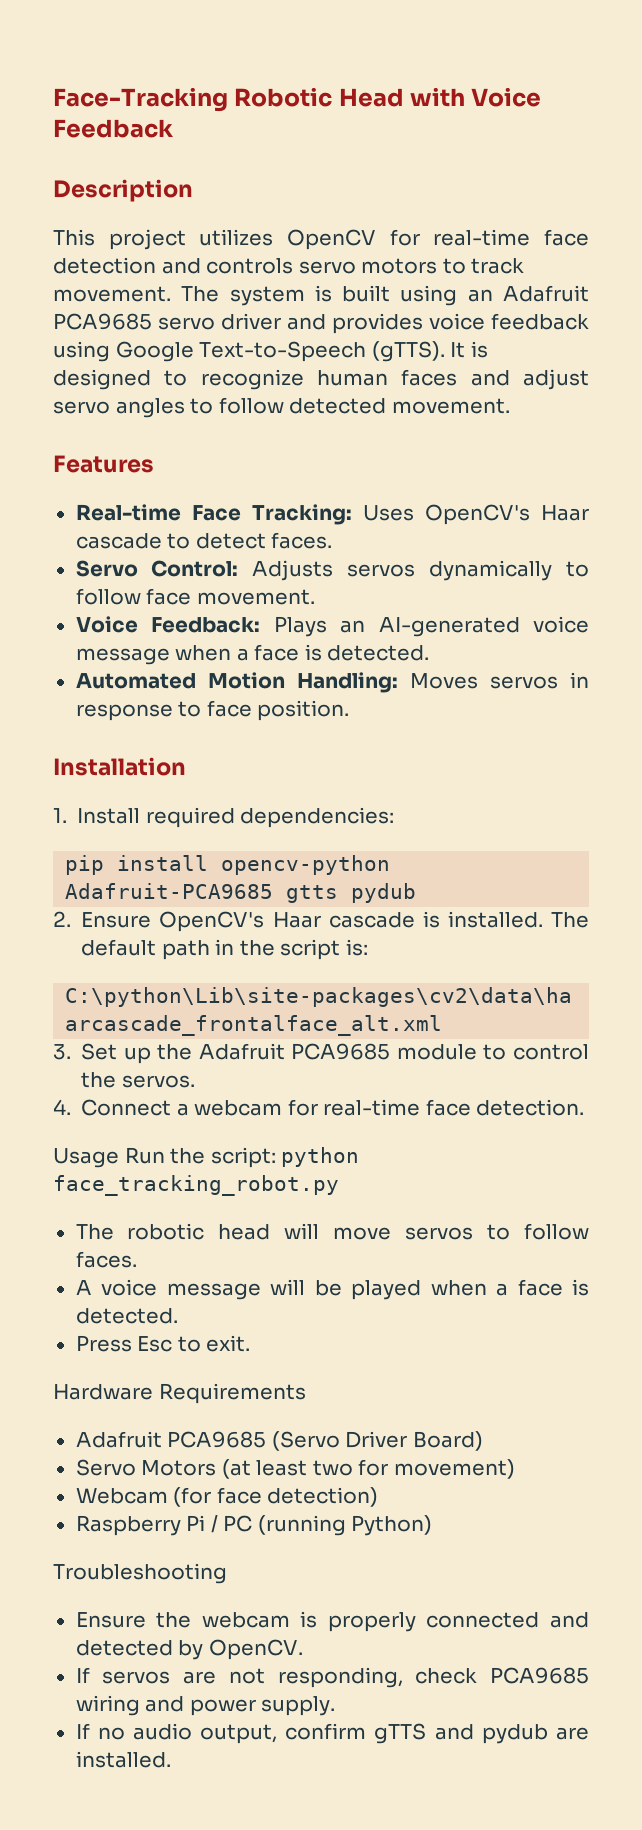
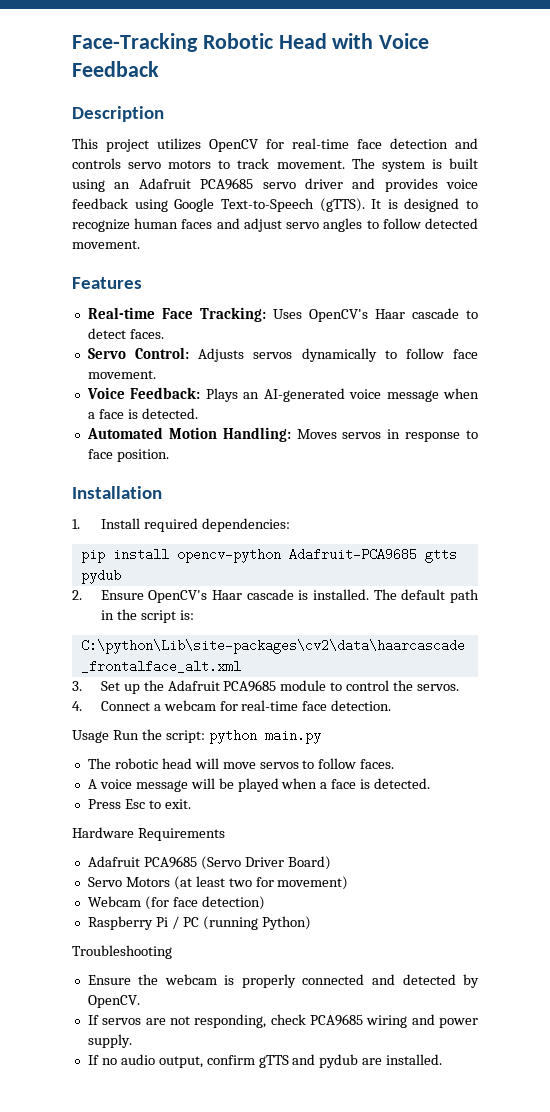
[53,1175,339,1196] face_tracking_robot.py -> [264,729,321,744] main.py

